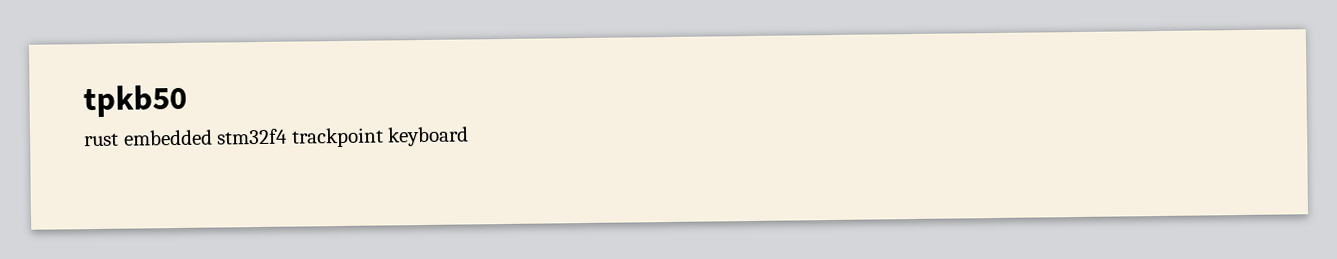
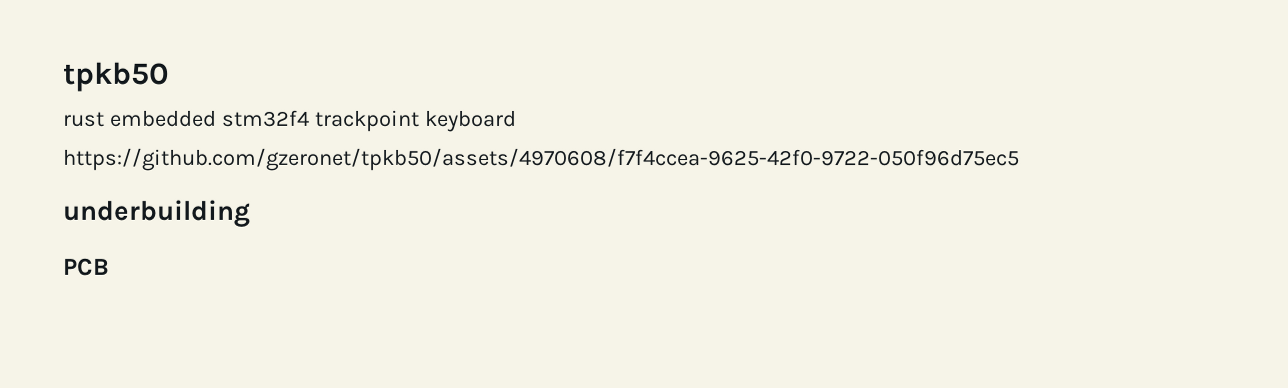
(470, 136) none -> [63,147,1020,172] [62,199,250,227] [62,257,109,276] // https://github.com/gzeronet/tpkb50/assets/4970608/f7f4ccea-9625-42f0-9722-050f96d75ec5 // underbuilding // PCB

